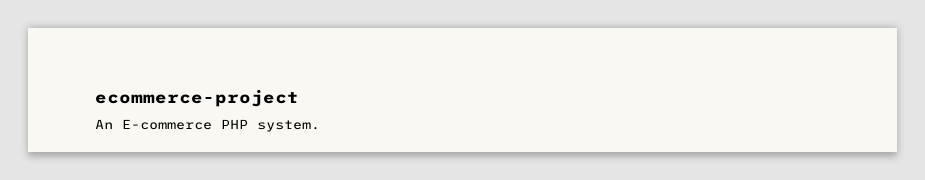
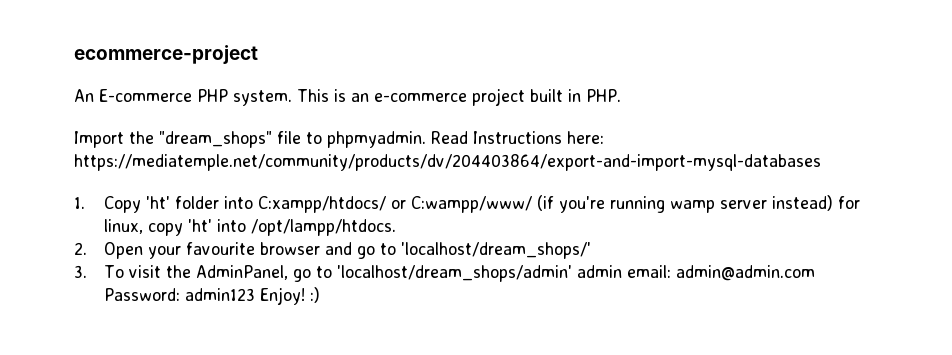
(320, 126) none -> [297,88,621,106] [74,131,604,148] [74,154,821,171] [74,195,860,213] [103,219,396,236] [74,242,591,259] [74,265,815,282] [103,287,320,305] This is an e-commerce project built in PHP. // Import the "dream_shops" file to phpmyadmin. Read Instructions here: https://mediatemple.net/community/products/dv/204403864/export-and-import-mysql-databases // 1. Copy 'ht' folder into C:xampp/htdocs/ or C:wampp/www/ (if you're running wamp server instead) for linux, copy 'ht' into /opt/lampp/htdocs. // 2. Open your favourite browser and go to 'localhost/dream_shops/' // 3. To visit the AdminPanel, go to 'localhost/dream_shops/admin' admin email: admin@admin.com Password: admin123 Enjoy! :)

